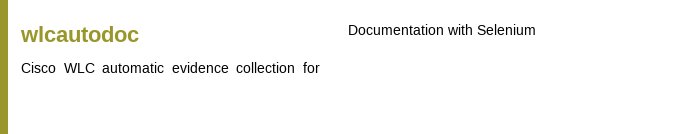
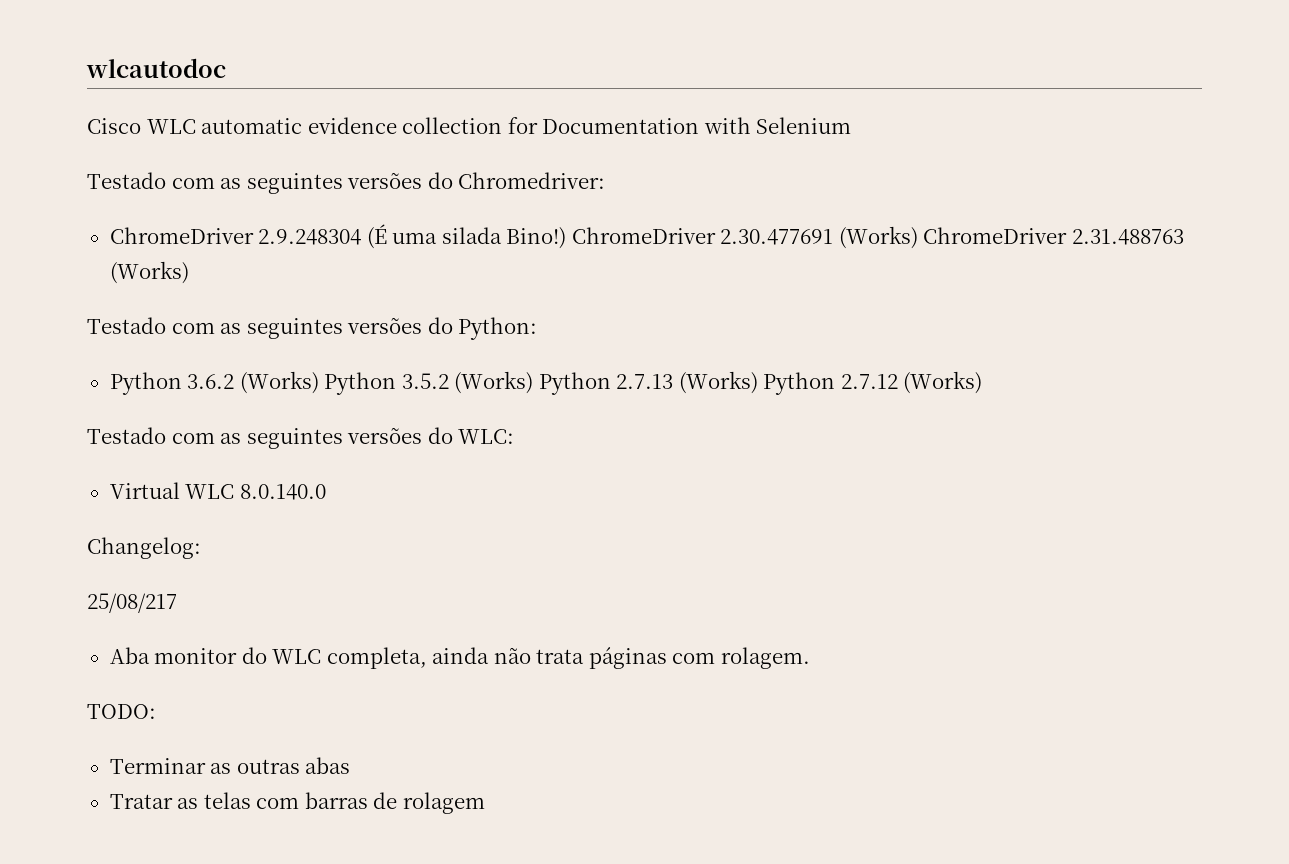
(536, 29) none -> [87,172,606,194] [109,224,1184,249] [109,261,189,284] [87,317,538,340] [109,371,983,395] [87,427,515,449] [109,482,326,500] [87,537,201,559] [87,593,177,613] [109,647,810,669] [87,704,156,719] [109,757,351,774] [109,792,485,814] // Testado com as seguintes versões do Chromedriver: // ChromeDriver 2.9.248304 (É uma silada Bino!) ChromeDriver 2.30.477691 (Works) ChromeDriver 2.31.488763 (Works) // Testado com as seguintes versões do Python: // Python 3.6.2 (Works) Python 3.5.2 (Works) Python 2.7.13 (Works) Python 2.7.12 (Works) // Testado com as seguintes versões do WLC: // Virtual WLC 8.0.140.0 // Changelog: // 25/08/217 // Aba monitor do WLC completa, ainda não trata páginas com rolagem. // TODO: // Terminar as outras abas // Tratar as telas com barras de rolagem

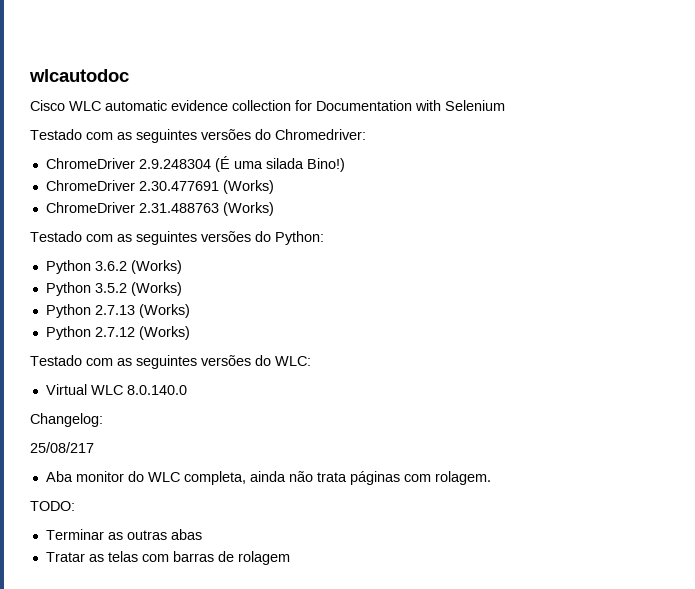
(567, 238) none -> (345, 165) //
(918, 237) none -> (274, 187) //
(319, 382) none -> (182, 267) //
(534, 382) none -> (182, 289) //
(758, 382) none -> (190, 311) //

